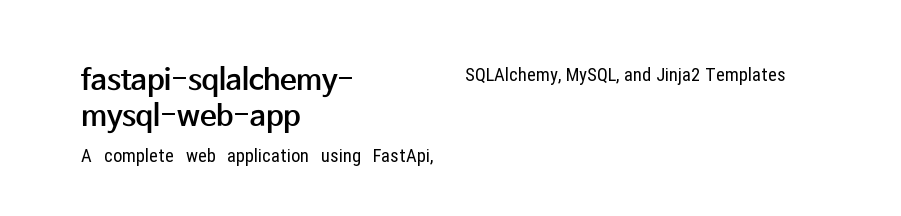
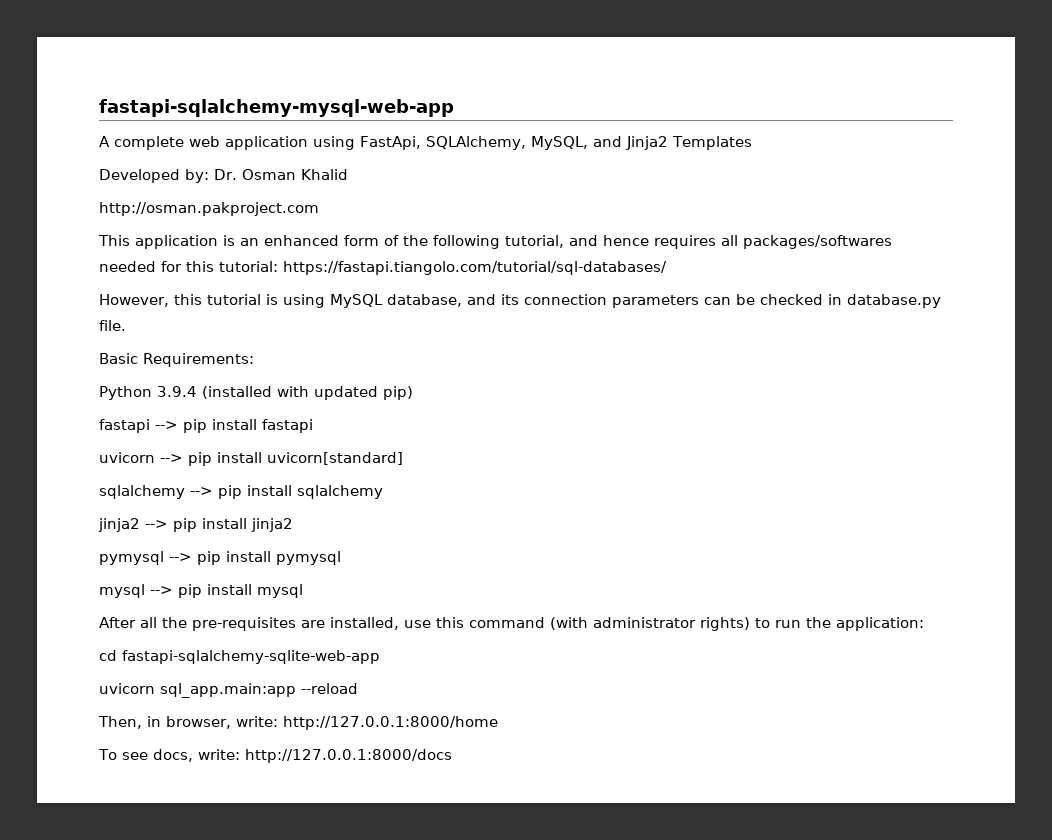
(786, 76) none -> [99,169,348,183] [99,202,319,216] [98,235,892,249] [99,261,667,275] [99,294,941,308] [99,320,126,331] [99,353,254,367] [99,386,413,400] [99,419,313,433] [99,452,403,466] [99,485,383,499] [98,518,293,532] [99,551,341,565] [99,584,303,598] [99,617,924,631] [99,650,380,664] [99,683,358,698] [98,716,498,730] [98,749,452,763] // Developed by: Dr. Osman Khalid // http://osman.pakproject.com // This application is an enhanced form of the following tutorial, and hence requires all packages/softwares needed for this tutorial: https://fastapi.tiangolo.com/tutorial/sql-databases/ // However, this tutorial is using MySQL database, and its connection parameters can be checked in database.py file. // Basic Requirements: // Python 3.9.4 (installed with updated pip) // fastapi --> pip install fastapi // uvicorn --> pip install uvicorn[standard] // sqlalchemy --> pip install sqlalchemy // jinja2 --> pip install jinja2 // pymysql --> pip install pymysql // mysql --> pip install mysql // After all the pre-requisites are installed, use this command (with administrator rights) to run the application: // cd fastapi-sqlalchemy-sqlite-web-app // uvicorn sql_app.main:app --reload // Then, in browser, write: http://127.0.0.1:8000/home // To see docs, write: http://127.0.0.1:8000/docs

